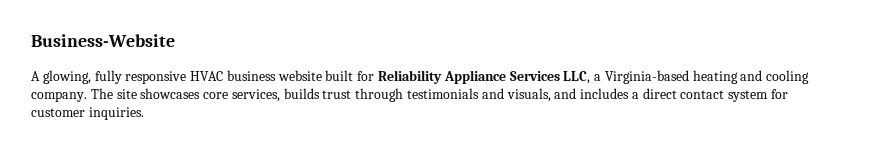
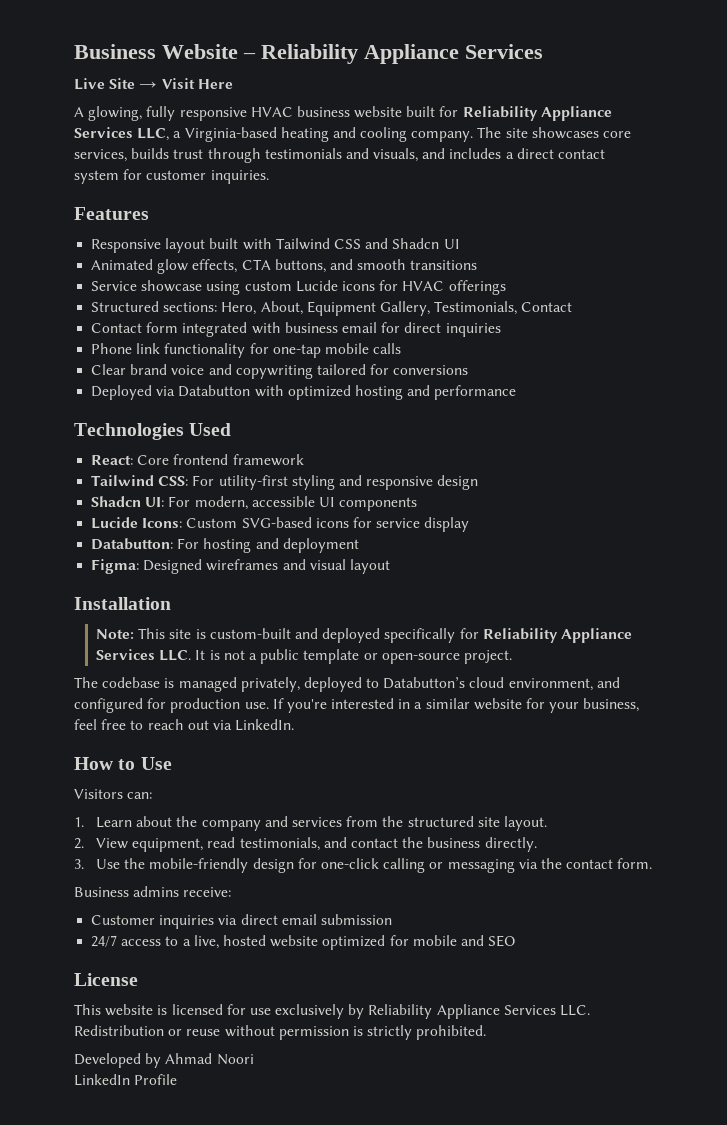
[31,34,175,47] Business-Website -> [74,44,543,64] [74,78,233,90] Business Website – Reliability Appliance Services // Live Site → Visit Here
(144, 113) none -> [74,207,149,220] [91,238,460,253] [91,259,478,274] [91,280,506,295] [91,301,573,316] [91,322,501,337] [91,343,402,358] [91,364,469,379] [91,385,517,400] [74,423,232,440] [91,454,304,466] [91,475,479,490] [91,496,418,511] [91,517,470,532] [91,538,359,553] [91,559,390,574] [74,597,171,610] [96,628,632,643] [96,649,512,664] [74,677,620,692] [74,698,640,713] [74,719,295,731] [74,757,172,770] [74,789,153,799] [74,816,547,831] [74,837,537,852] [74,858,653,873] [74,886,232,897] [91,914,392,929] [91,935,516,950] [74,973,138,986] [74,1004,591,1019] [74,1025,487,1040] [74,1053,254,1068] [74,1074,178,1086] // Features // Responsive layout built with Tailwind CSS and Shadcn UI // Animated glow effects, CTA buttons, and smooth transitions // Service showcase using custom Lucide icons for HVAC offerings // Structured sections: Hero, About, Equipment Gallery, Testimonials, Contact // Contact form integrated with business email for direct inquiries // Phone link functionality for one-tap mobile calls // Clear brand voice and copywriting tailored for conversions // Deployed via Databutton with optimized hosting and performance // Technologies Used // React: Core frontend framework // Tailwind CSS: For utility-first styling and responsive design // Shadcn UI: For modern, accessible UI components // Lucide Icons: Custom SVG-based icons for service display // Databutton: For hosting and deployment // Figma: Designed wireframes and visual layout // Installation // Note: This site is custom-built and deployed specifically for Reliability Appliance Services LLC. It is not a public template or open-source project. // The codebase is managed privately, deployed to Databutton’s cloud environment, and configured for production use. If you're interested in a similar website for your business, feel free to reach out via LinkedIn. // How to Use // Visitors can: // 1. Learn about the company and services from the structured site layout. // 2. View equipment, read testimonials, and contact the business directly. // 3. Use the mobile-friendly design for one-click calling or messaging via the contact form. // Business admins receive: // Customer inquiries via direct email submission // 24/7 access to a live, hosted website optimized for mobile and SEO // License // This website is licensed for use exclusively by Reliability Appliance Services LLC. Redistribution or reuse without permission is strictly prohibited. // Developed by Ahmad Noori // LinkedIn Profile

